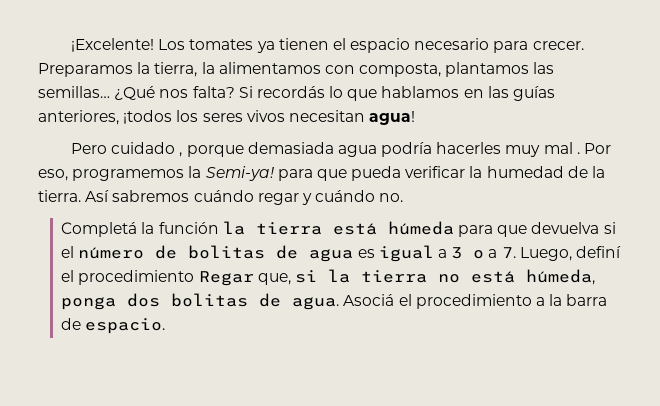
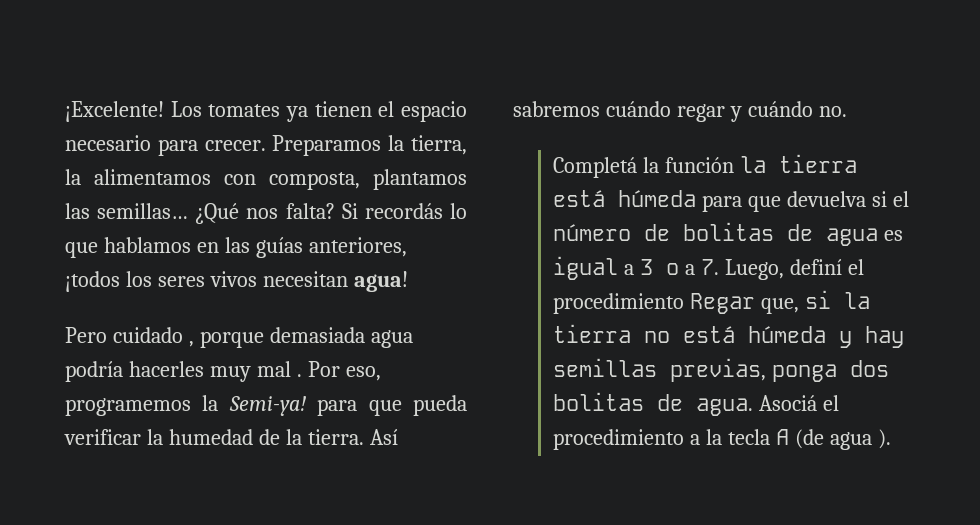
[526,269,596,285] húmeda, -> [748,326,905,348] [553,358,767,382] húmeda y hay semillas previas,
[566,294,608,306] [61,318,166,334] barra de espacio. -> [728,429,891,450] tecla A (de agua ).

